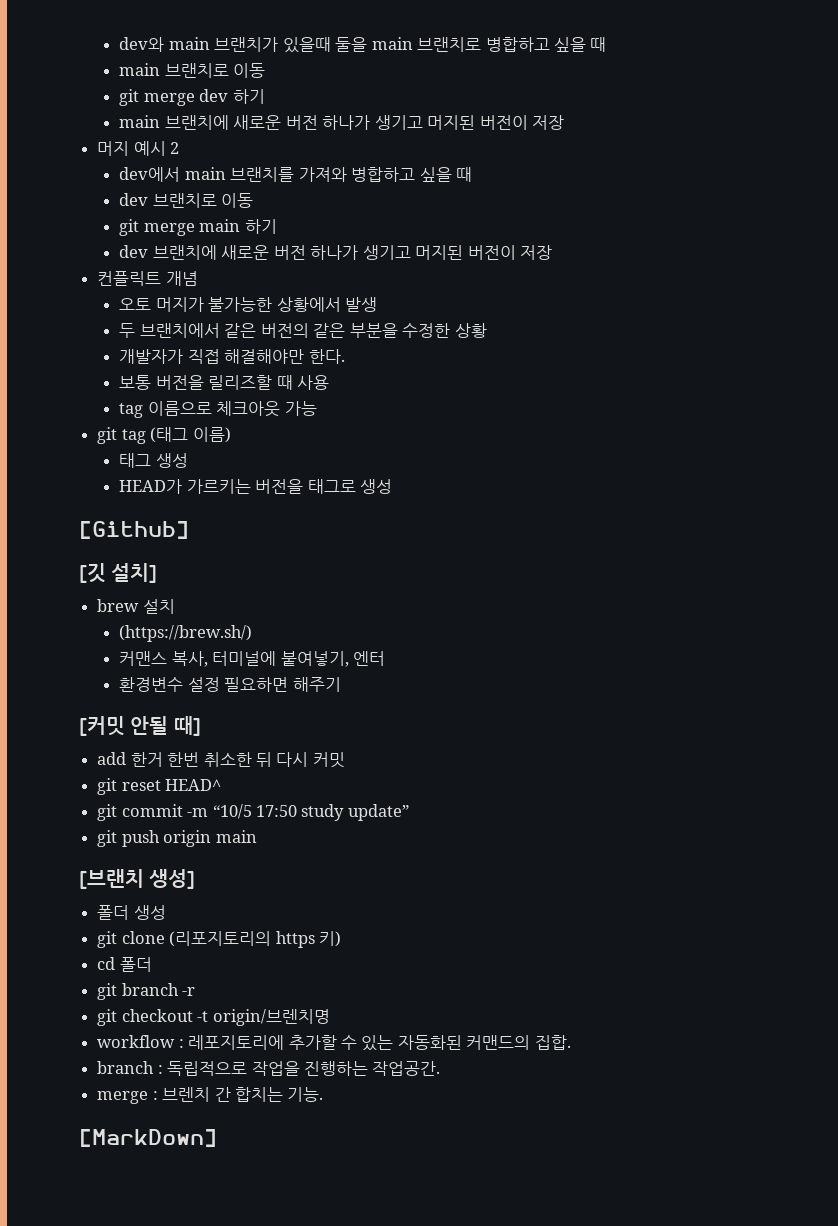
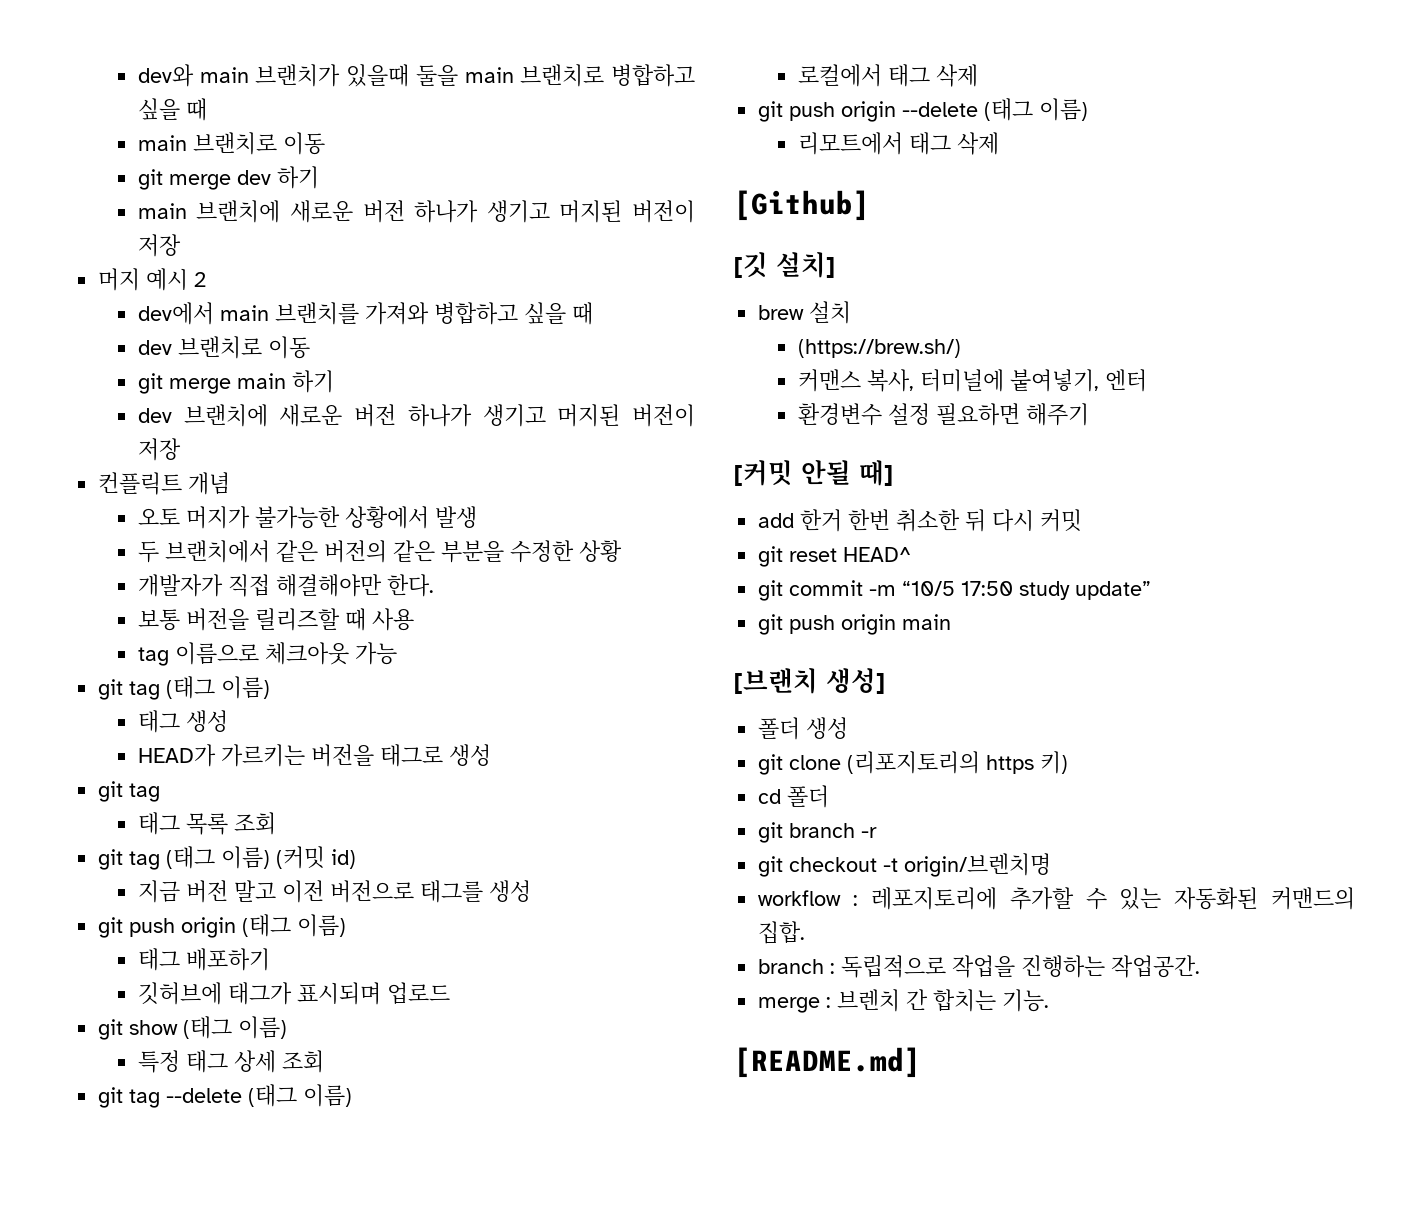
(393, 486) none -> [98,781,161,802] [137,812,276,835] [98,846,357,870] [137,880,531,903] [98,914,347,938] [137,948,270,971] [137,982,450,1005] [98,1016,288,1040] [137,1050,324,1073] [98,1084,353,1108] [797,64,978,87] [758,98,1089,122] [797,132,999,155] // git tag // 태그 목록 조회 // git tag (태그 이름) (커밋 id) // 지금 버전 말고 이전 버전으로 태그를 생성 // git push origin (태그 이름) // 태그 배포하기 // 깃허브에 태그가 표시되며 업로드 // git show (태그 이름) // 특정 태그 상세 조회 // git tag --delete (태그 이름) // 로컬에서 태그 삭제 // git push origin --delete (태그 이름) // 리모트에서 태그 삭제
[79,1129,217,1147] [MarkDown] -> [734,1047,921,1078] [README.md]

